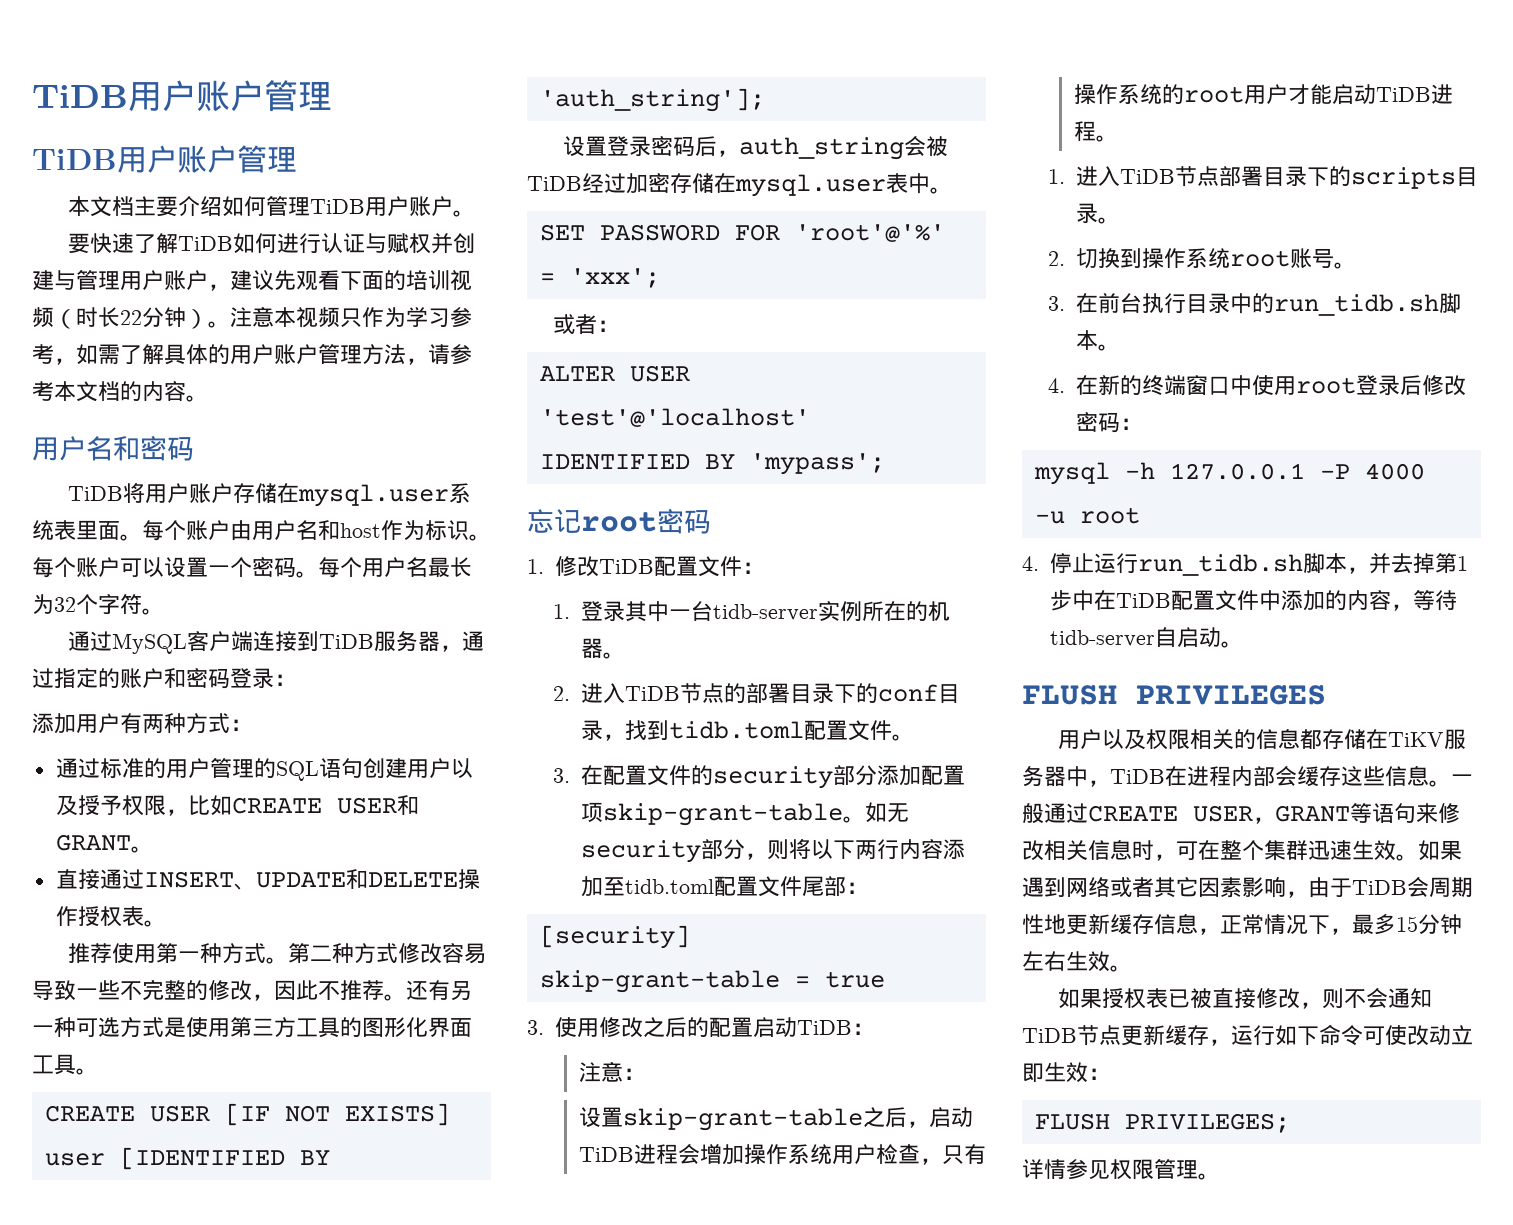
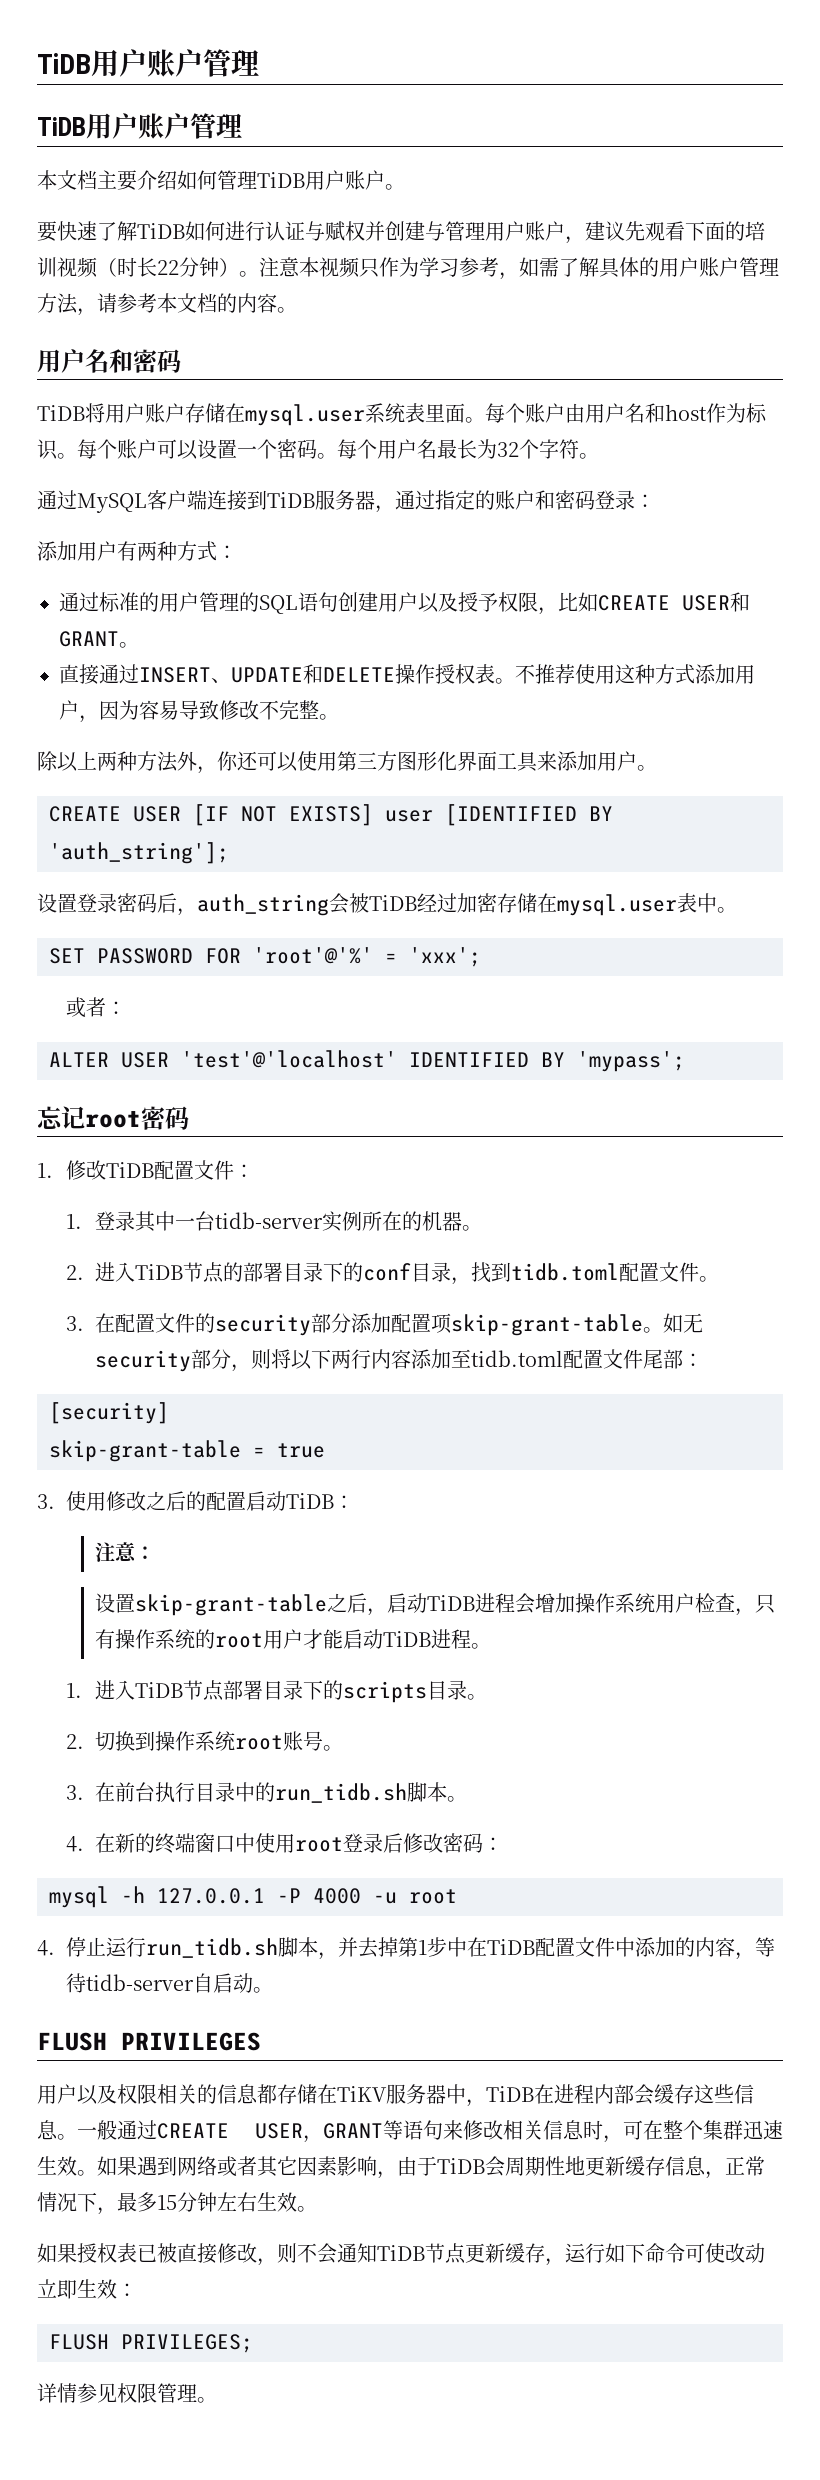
(166, 923) // -> [515,664,535,684] 不
[156,943,487,964] [32,979,472,1001] [32,1017,186,1037] 第一种方式。第二种方式修改容易导致一些不完整的修改，因此不推荐。还有另一种可选方式是 -> [615,664,755,684] [59,700,339,723] [37,751,298,774] 这种方式添加用户，因为容易导致修改不完整。 // 除以上两种方法外，你还可以
[296,1017,362,1038] 工具的 -> (397, 761) none
(76, 1064) none -> [537,751,637,771] 来添加用户

